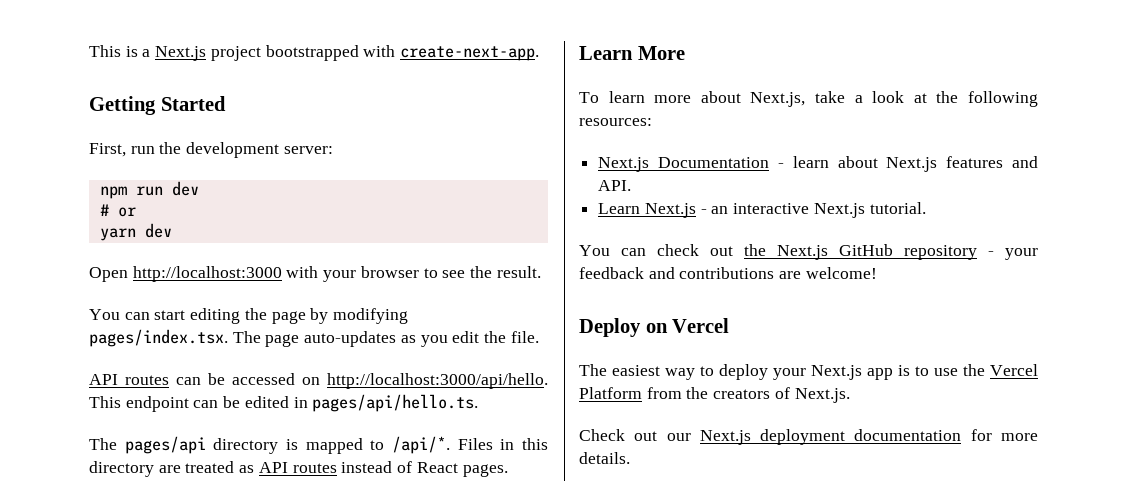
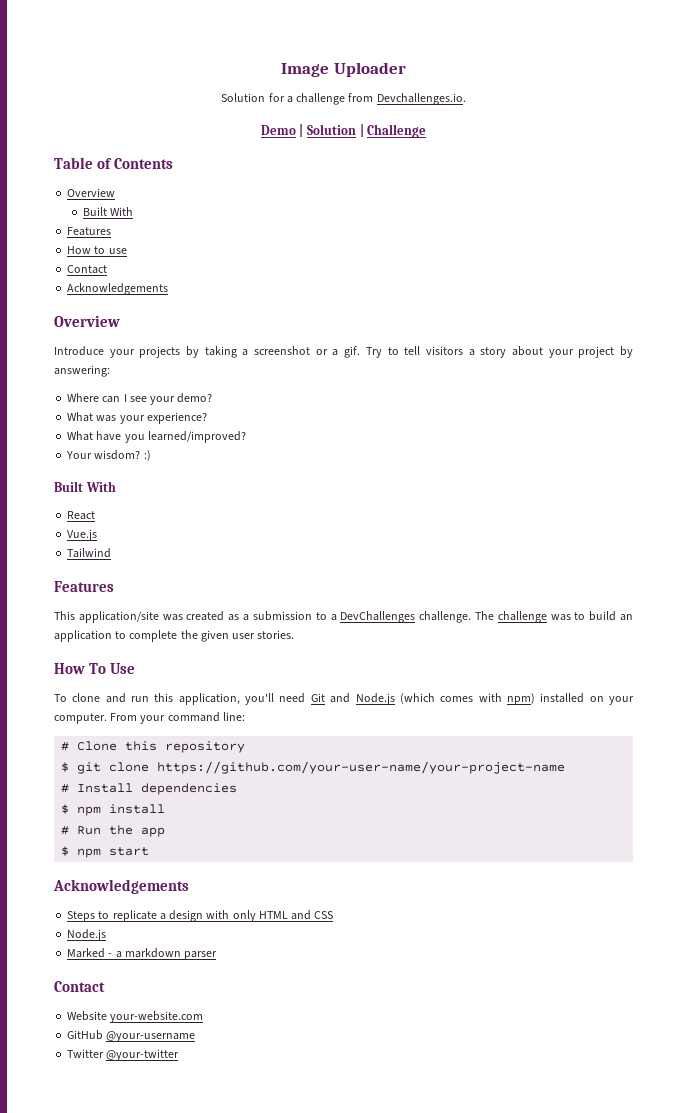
[89,45,540,61] [89,96,226,115] [89,142,333,158] [99,181,199,199] [99,204,136,217] [99,223,172,241] [89,266,541,282] [89,308,409,324] [89,329,539,347] [89,373,548,389] [89,394,479,412] [89,436,548,454] [89,461,508,477] [579,46,685,60] [579,91,1038,107] [579,118,652,126] [598,156,1038,172] [598,180,632,191] [598,202,926,218] [579,244,1038,260] [579,267,877,279] [579,318,730,337] [579,364,1038,380] [579,387,850,403] [579,429,1038,445] [579,452,630,464] This is a Next.js project bootstrapped with create-next-app. // Getting Started // First, run the development server: // npm run dev // # or // yarn dev // Open http://localhost:3000 with your browser to see the result. // You can start editing the page by modifying pages/index.tsx. The page auto-updates as you edit the file. // API routes can be accessed on http://localhost:3000/api/hello. This endpoint can be edited in pages/api/hello.ts. // The pages/api directory is mapped to /api/*. Files in this directory are treated as API routes instead of React pages. // Learn More // To learn more about Next.js, take a look at the following resources: // Next.js Documentation - learn about Next.js features and API. // Learn Next.js - an interactive Next.js tutorial. // You can check out the Next.js GitHub repository - your feedback and contributions are welcome! // Deploy on Vercel // The easiest way to deploy your Next.js app is to use the Vercel Platform from the creators of Next.js. // Check out our Next.js deployment documentation for more details. -> [281,62,406,77] [221,93,466,105] [260,124,427,138] [54,157,173,169] [67,188,116,197] [83,207,134,216] [67,227,112,236] [67,246,127,254] [67,265,108,274] [67,283,169,295] [54,315,120,327] [54,346,633,358] [54,365,110,377] [67,393,213,405] [67,412,207,424] [67,431,246,443] [66,450,151,461] [54,481,116,492] [67,511,96,520] [67,529,98,541] [67,548,112,558] [54,581,114,592] [54,611,633,623] [54,630,295,642] [54,663,135,674] [54,693,635,705] [54,712,245,724] [61,741,246,753] [61,761,566,774] [61,783,238,795] [61,804,166,816] [61,825,166,837] [61,846,150,858] [53,879,189,894] [67,910,334,922] [67,929,107,941] [67,948,218,960] [54,981,105,992] [67,1011,204,1023] [67,1030,196,1042] [67,1049,180,1061] Image Uploader // Solution for a challenge from Devchallenges.io. // Demo | Solution | Challenge // Table of Contents // Overview // Built With // Features // How to use // Contact // Acknowledgements // Overview // Introduce your projects by taking a screenshot or a gif. Try to tell visitors a story about your project by answering: // Where can I see your demo? // What was your experience? // What have you learned/improved? // Your wisdom? :) // Built With // React // Vue.js // Tailwind // Features // This application/site was created as a submission to a DevChallenges challenge. The challenge was to build an application to complete the given user stories. // How To Use // To clone and run this application, you'll need Git and Node.js (which comes with npm) installed on your computer. From your command line: // # Clone this repository // $ git clone https://github.com/your-user-name/your-project-name // # Install dependencies // $ npm install // # Run the app // $ npm start // Acknowledgements // Steps to replicate a design with only HTML and CSS // Node.js // Marked - a markdown parser // Contact // Website your-website.com // GitHub @your-username // Twitter @your-twitter

